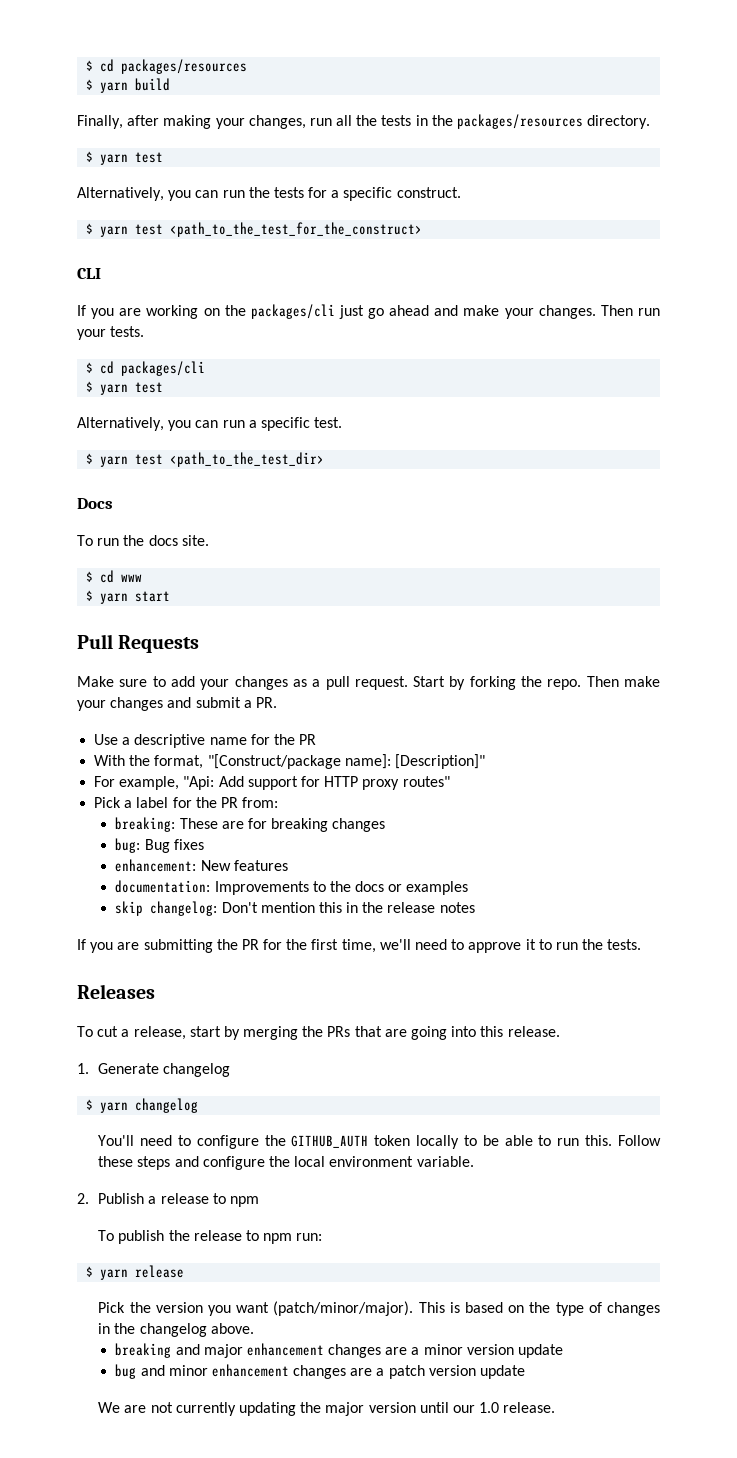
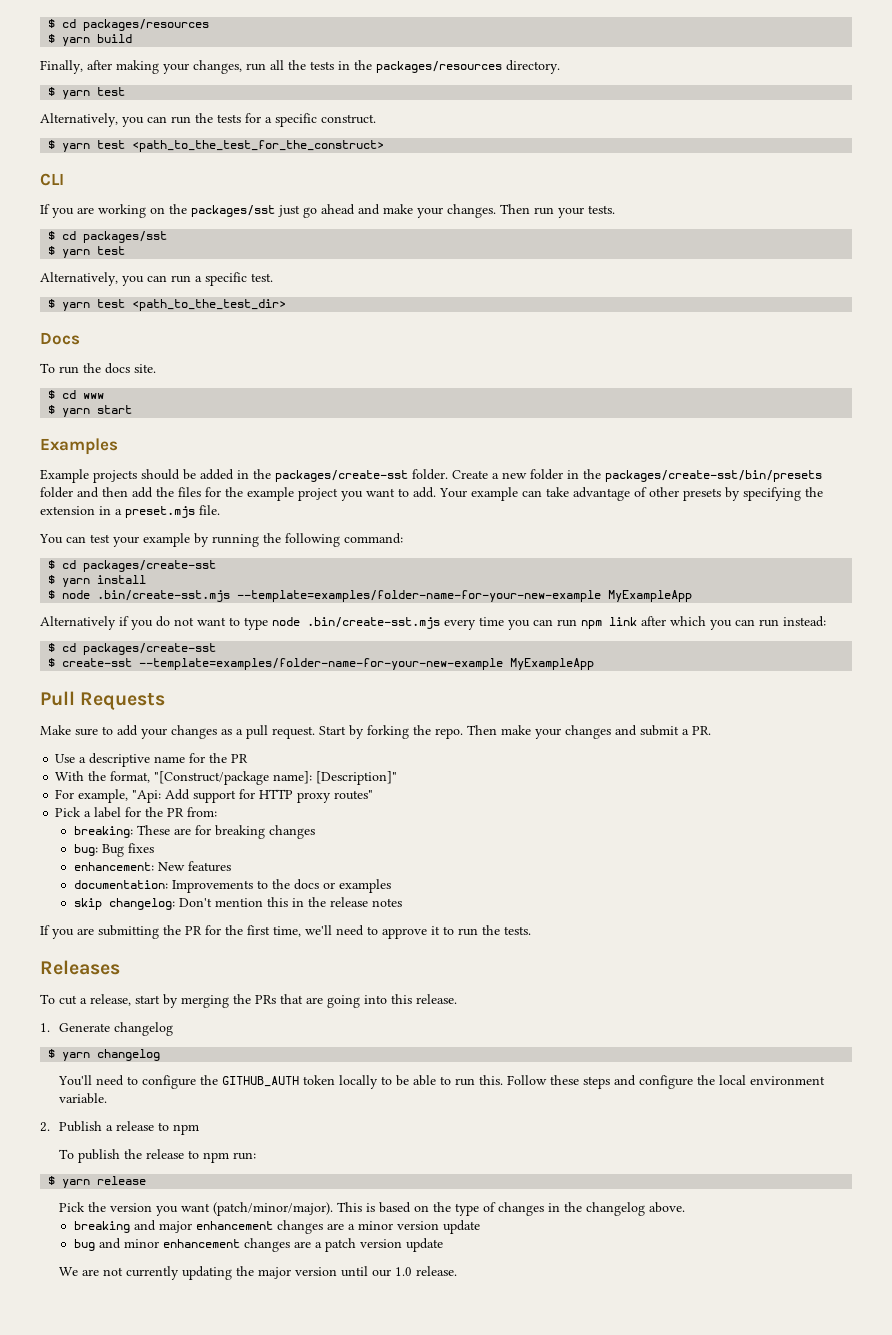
[250,304,335,319] packages/cli -> [191,205,275,217] packages/sst
[121,361,206,376] packages/cli -> [83,231,168,243] packages/sst
(171, 596) none -> [40,438,118,455] [40,469,822,483] [40,487,823,501] [40,505,220,518] [39,533,403,547] [48,560,217,572] [48,575,147,587] [48,590,693,602] [40,616,826,630] [48,643,217,655] [48,658,595,670] // Examples // Example projects should be added in the packages/create-sst folder. Create a new folder in the packages/create-sst/bin/presets folder and then add the files for the example project you want to add. Your example can take advantage of other presets by specifying the extension in a preset.mjs file. // You can test your example by running the following command: // $ cd packages/create-sst // $ yarn install // $ node .bin/create-sst.mjs --template=examples/folder-name-for-your-new-example MyExampleApp // Alternatively if you do not want to type node .bin/create-sst.mjs every time you can run npm link after which you can run instead: // $ cd packages/create-sst // $ create-sst --template=examples/folder-name-for-your-new-example MyExampleApp

